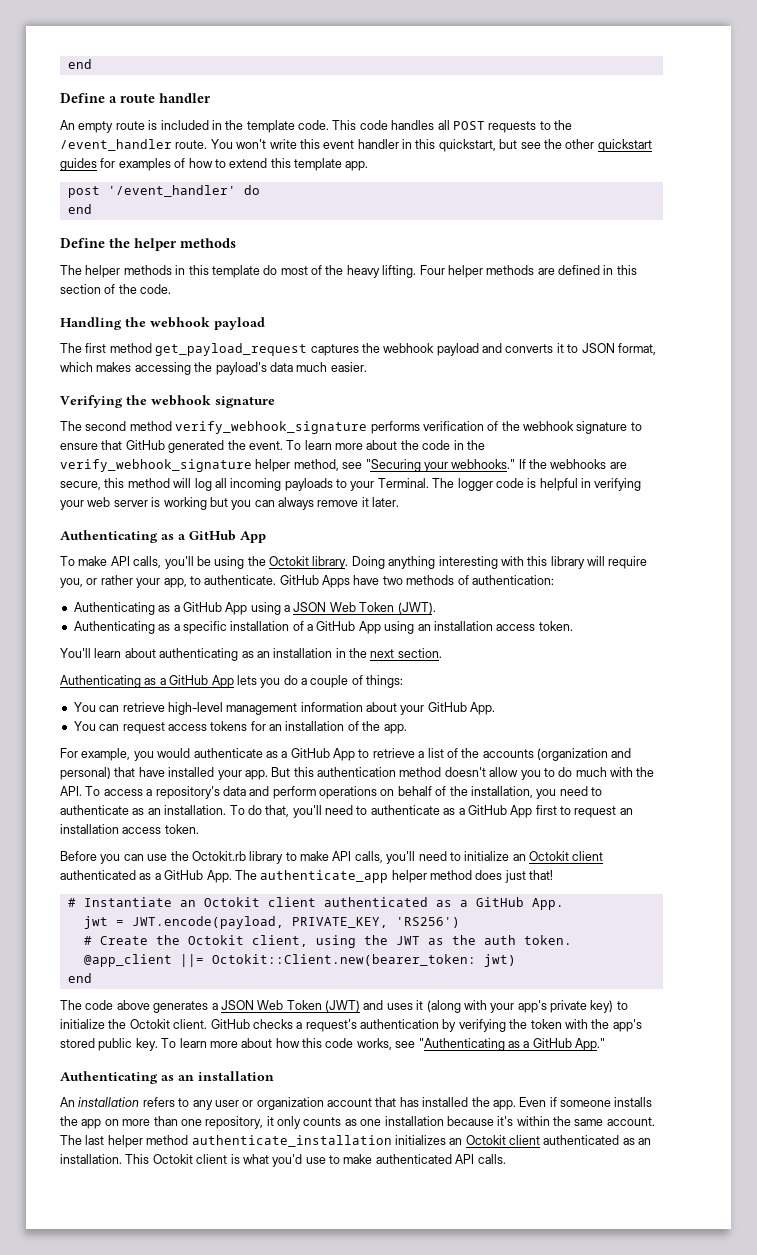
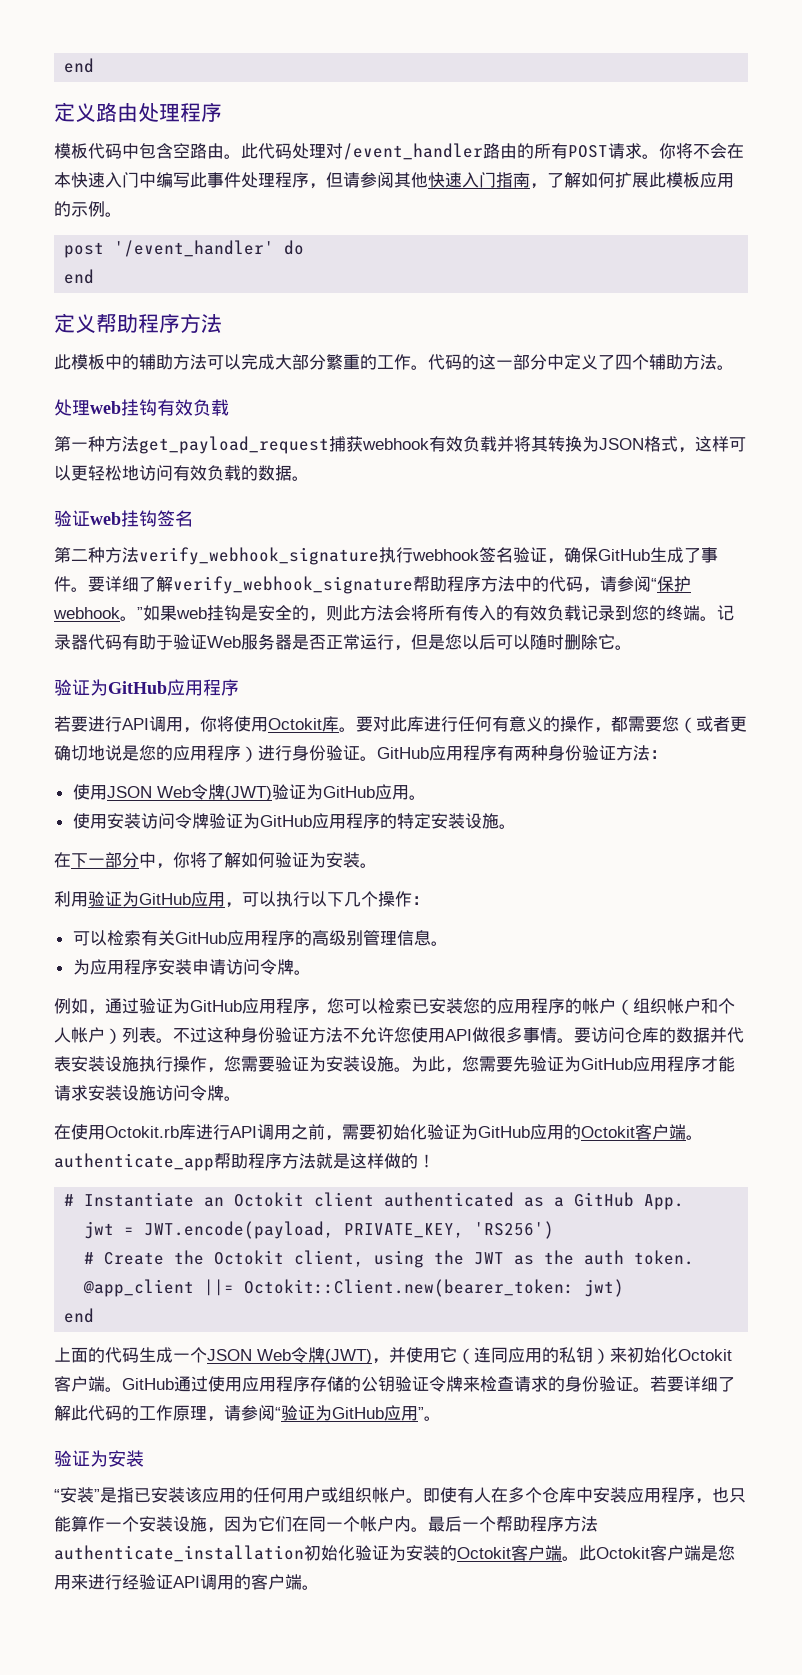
[67,59,92,69] [60,93,211,103] [60,120,572,133] [60,139,652,152] [60,158,369,171] [67,185,260,198] [67,204,92,214] [60,238,236,251] [60,265,637,278] [60,284,172,294] [60,317,265,330] [60,343,656,356] [60,362,367,375] [60,395,275,408] [60,421,642,434] [60,440,485,453] [60,459,627,472] [60,478,642,491] [60,497,400,510] [60,530,266,543] [60,556,648,569] [60,575,554,588] [73,602,436,615] [73,621,573,634] [60,648,442,661] [60,675,404,688] [73,702,496,715] [73,721,407,734] [60,748,632,761] [60,767,655,780] [60,786,602,799] [60,805,633,818] [60,824,199,834] [60,851,604,864] [60,870,554,883] end // Define a route handler // An empty route is included in the template code. This code handles all POST requests to the /event_handler route. You won't write this event handler in this quickstart, but see the other quickstart guides for examples of how to extend this template app. // post '/event_handler' do // end // Define the helper methods // The helper methods in this template do most of the heavy lifting. Four helper methods are defined in this section of the code. // Handling the webhook payload // The first method get_payload_request captures the webhook payload and converts it to JSON format, which makes accessing the payload's data much easier. // Verifying the webhook signature // The second method verify_webhook_signature performs verification of the webhook signature to ensure that GitHub generated the event. To learn more about the code in the verify_webhook_signature helper method, see "Securing your webhooks." If the webhooks are secure, this method will log all incoming payloads to your Terminal. The logger code is helpful in verifying your web server is working but you can always remove it later. // Authenticating as a GitHub App // To make API calls, you'll be using the Octokit library. Doing anything interesting with this library will require you, or rather your app, to authenticate. GitHub Apps have two methods of authentication: // Authenticating as a GitHub App using a JSON Web Token (JWT). // Authenticating as a specific installation of a GitHub App using an installation access token. // You'll learn about authenticating as an installation in the next section. // Authenticating as a GitHub App lets you do a couple of things: // You can retrieve high-level management information about your GitHub App. // You can request access tokens for an installation of the app. // For example, you would authenticate as a GitHub App to retrieve a list of the accounts (organization and personal) that have installed your app. But this authentication method doesn't allow you to do much with the API. To access a repository's data and perform operations on behalf of the installation, you need to authenticate as an installation. To do that, you'll need to authenticate as a GitHub App first to request an installation access token. // Before you can use the Octokit.rb library to make API calls, you'll need to initialize an Octokit client authenticated as a GitHub App. The authenticate_app helper method does just that! -> [64,58,95,73] [54,102,222,122] [54,143,744,160] [54,172,734,189] [54,201,122,217] [64,240,305,258] [64,269,95,284] [54,313,222,333] [54,354,734,370] [54,399,229,416] [54,436,746,454] [54,465,309,481] [54,510,193,527] [54,547,718,565] [54,576,691,594] [53,605,734,622] [54,634,632,651] [54,679,239,696] [54,716,747,733] [54,745,667,762] [72,784,426,801] [72,813,516,829] [54,852,377,869] [54,891,429,908] [72,930,448,946] [72,959,311,975] [54,998,735,1015] [54,1027,744,1044] [54,1056,735,1073] [54,1085,241,1101] [54,1124,703,1141] [54,1153,435,1171] end // 定义路由处理程序 // 模板代码中包含空路由。此代码处理对/event_handler路由的所有POST请求。你将不会在本快速入门中编写此事件处理程序，但请参阅其他快速入门指南，了解如何扩展此模板应用的示例。 // post '/event_handler' do // end // 定义帮助程序方法 // 此模板中的辅助方法可以完成大部分繁重的工作。代码的这一部分中定义了四个辅助方法。 // 处理web挂钩有效负载 // 第一种方法get_payload_request捕获webhook有效负载并将其转换为JSON格式，这样可以更轻松地访问有效负载的数据。 // 验证web挂钩签名 // 第二种方法verify_webhook_signature执行webhook签名验证，确保GitHub生成了事件。要详细了解verify_webhook_signature帮助程序方法中的代码，请参阅“保护webhook。”如果web挂钩是安全的，则此方法会将所有传入的有效负载记录到您的终端。记录器代码有助于验证Web服务器是否正常运行，但是您以后可以随时删除它。 // 验证为GitHub应用程序 // 若要进行API调用，你将使用Octokit库。要对此库进行任何有意义的操作，都需要您（或者更确切地说是您的应用程序）进行身份验证。GitHub应用程序有两种身份验证方法： // 使用JSON Web令牌(JWT)验证为GitHub应用。 // 使用安装访问令牌验证为GitHub应用程序的特定安装设施。 // 在下一部分中，你将了解如何验证为安装。 // 利用验证为GitHub应用，可以执行以下几个操作： // 可以检索有关GitHub应用程序的高级别管理信息。 // 为应用程序安装申请访问令牌。 // 例如，通过验证为GitHub应用程序，您可以检索已安装您的应用程序的帐户（组织帐户和个人帐户）列表。不过这种身份验证方法不允许您使用API做很多事情。要访问仓库的数据并代表安装设施执行操作，您需要验证为安装设施。为此，您需要先验证为GitHub应用程序才能请求安装设施访问令牌。 // 在使用Octokit.rb库进行API调用之前，需要初始化验证为GitHub应用的Octokit客户端。authenticate_app帮助程序方法就是这样做的！
[60,1000,628,1013] [60,1019,642,1032] [60,1038,605,1051] [60,1071,274,1084] [60,1097,653,1110] [60,1116,655,1129] [60,1135,652,1148] [60,1154,506,1167] The code above generates a JSON Web Token (JWT) and uses it (along with your app's private key) to initialize the Octokit client. GitHub checks a request's authentication by verifying the token with the app's stored public key. To learn more about how this code works, see "Authenticating as a GitHub App." // Authenticating as an installation // An installation refers to any user or organization account that has installed the app. Even if someone installs the app on more than one repository, it only counts as one installation because it's within the same account. The last helper method authenticate_installation initializes an Octokit client authenticated as an installation. This Octokit client is what you'd use to make authenticated API calls. -> [54,1347,732,1364] [54,1376,735,1392] [54,1405,441,1422] [54,1450,144,1467] [54,1487,746,1504] [54,1516,598,1533] [54,1545,735,1562] [54,1574,319,1590] 上面的代码生成一个JSON Web令牌(JWT)，并使用它（连同应用的私钥）来初始化Octokit客户端。GitHub通过使用应用程序存储的公钥验证令牌来检查请求的身份验证。若要详细了解此代码的工作原理，请参阅“验证为GitHub应用”。 // 验证为安装 // “安装”是指已安装该应用的任何用户或组织帐户。即使有人在多个仓库中安装应用程序，也只能算作一个安装设施，因为它们在同一个帐户内。最后一个帮助程序方法authenticate_installation初始化验证为安装的Octokit客户端。此Octokit客户端是您用来进行经验证API调用的客户端。

